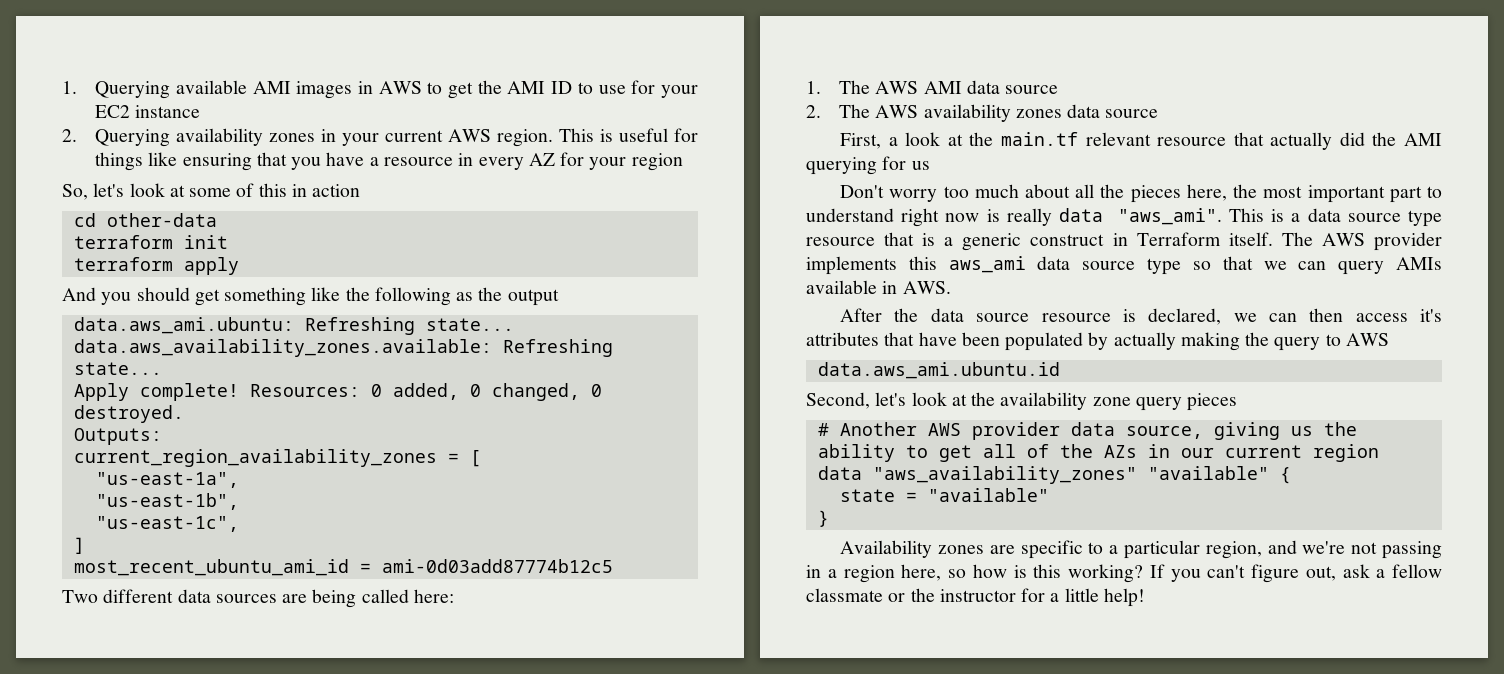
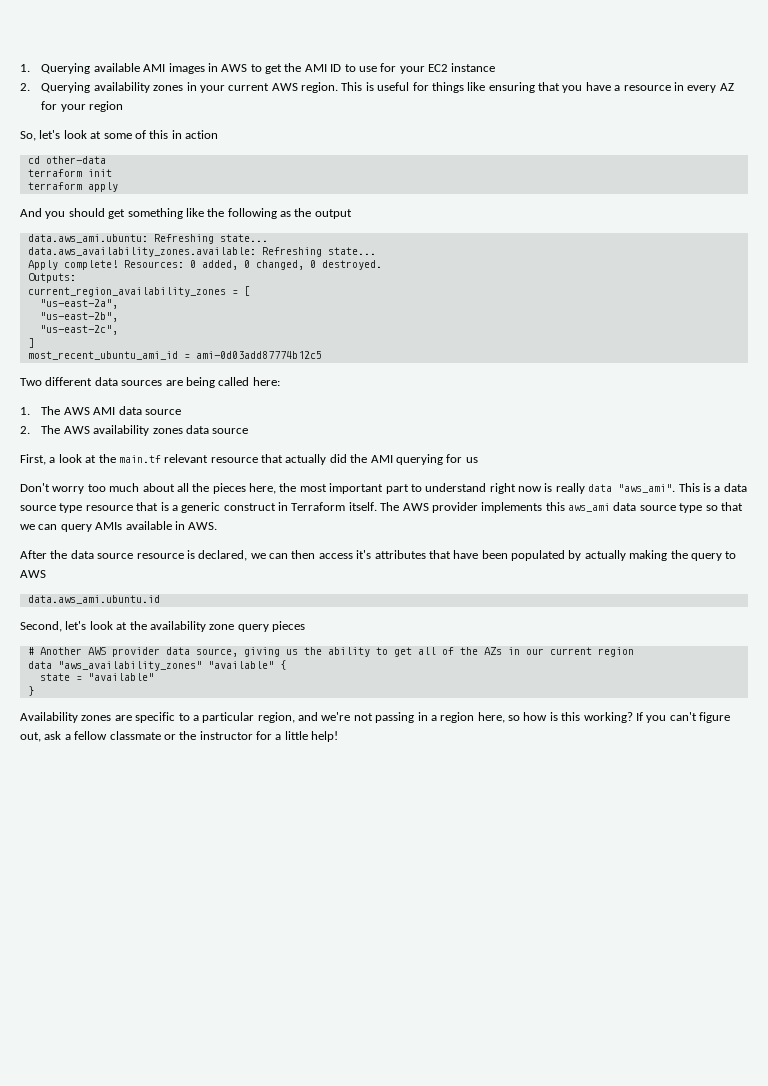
[95,472,239,488] [95,493,239,510] [95,516,239,532] "us-east-1a", // "us-east-1b", // "us-east-1c", -> [39,299,118,309] [39,312,118,322] [39,325,118,335] "us-east-2a", // "us-east-2b", // "us-east-2c",

